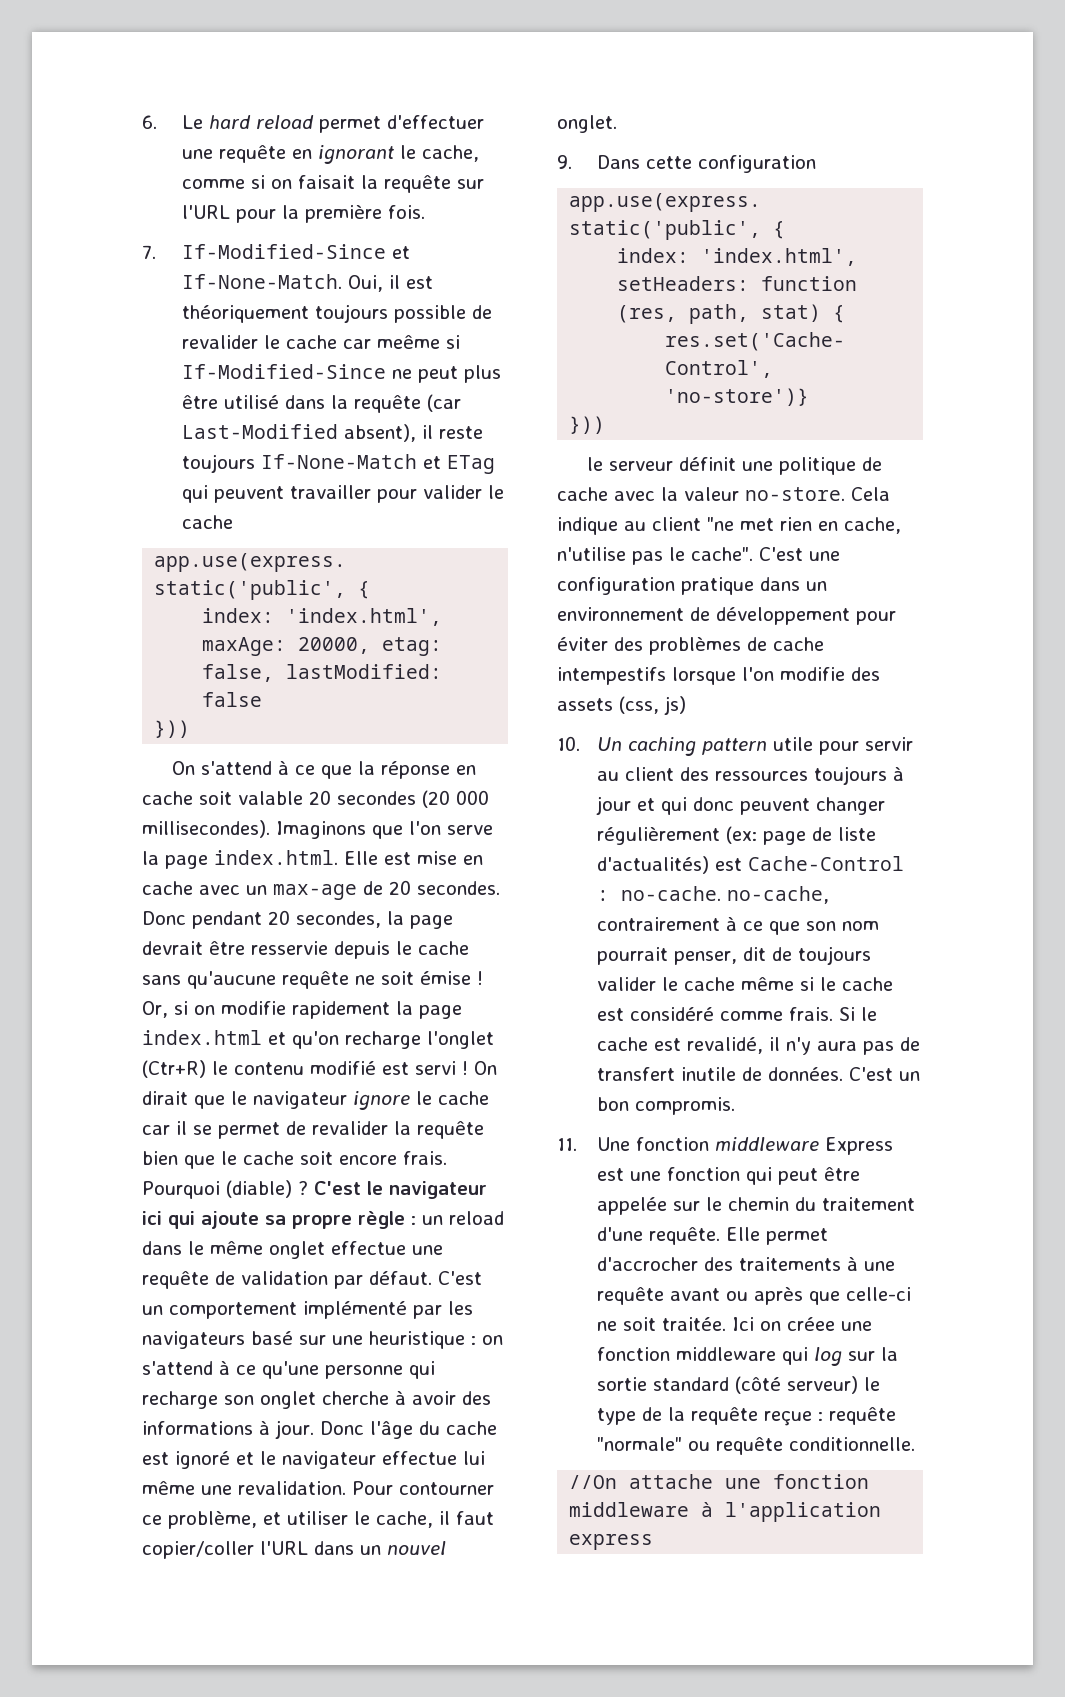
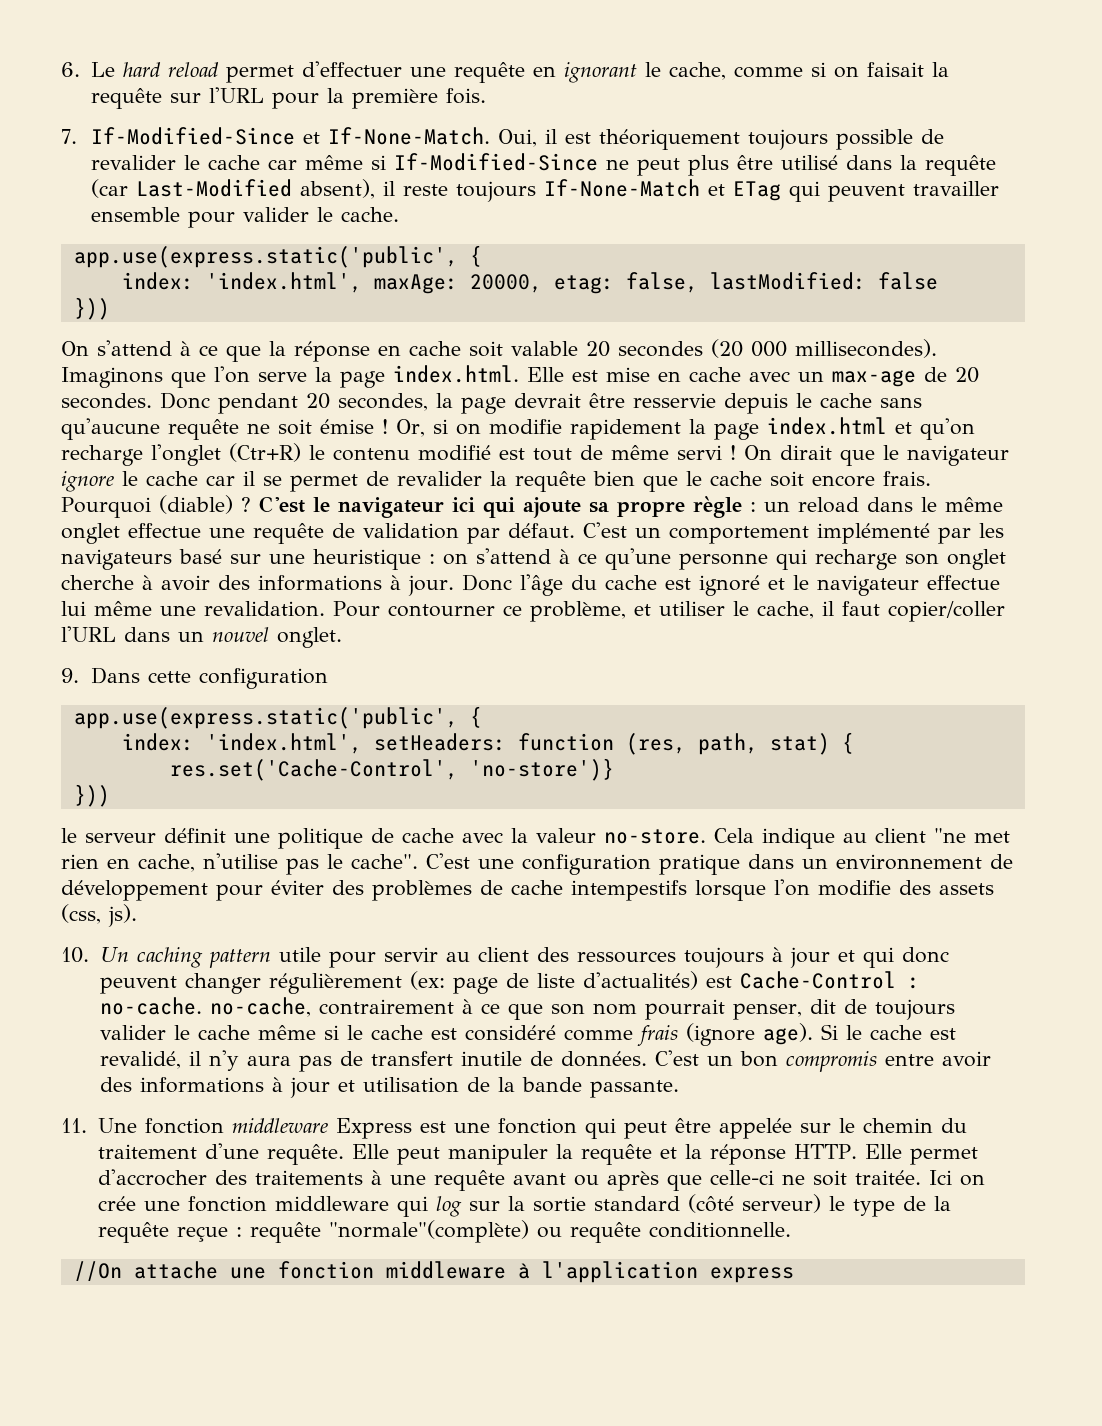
[376,335,440,349] meême -> [304,155,363,170] même
(371, 492) none -> [90,207,180,222] ensemble
[181,515,233,529] cache -> [340,207,399,222] cache.
(409, 1068) none -> [533,445,669,461] tout de même
[664,696,686,715] js) -> [108,904,137,927] js).
[788,1007,833,1021] frais. -> [636,1023,813,1046] frais (ignore age).
[634,1097,735,1115] compromis. -> [785,1051,991,1072] [99,1077,679,1098] compromis entre avoir des informations à jour et utilisation de la bande passante.
(760, 1234) none -> [396,1144,902,1165] peut manipuler la requête et la réponse HTTP. Elle
[786,1317,835,1331] créee -> [97,1196,136,1211] crée
[596,1437,682,1451] "normale" -> [328,1220,529,1243] "normale"(complète)

